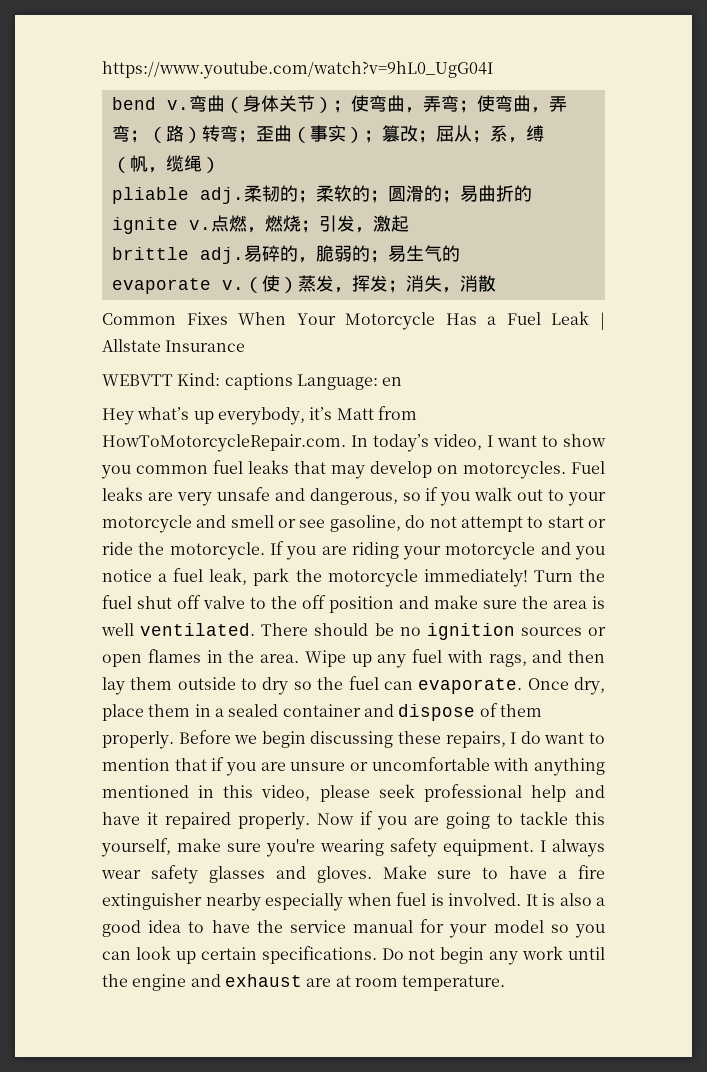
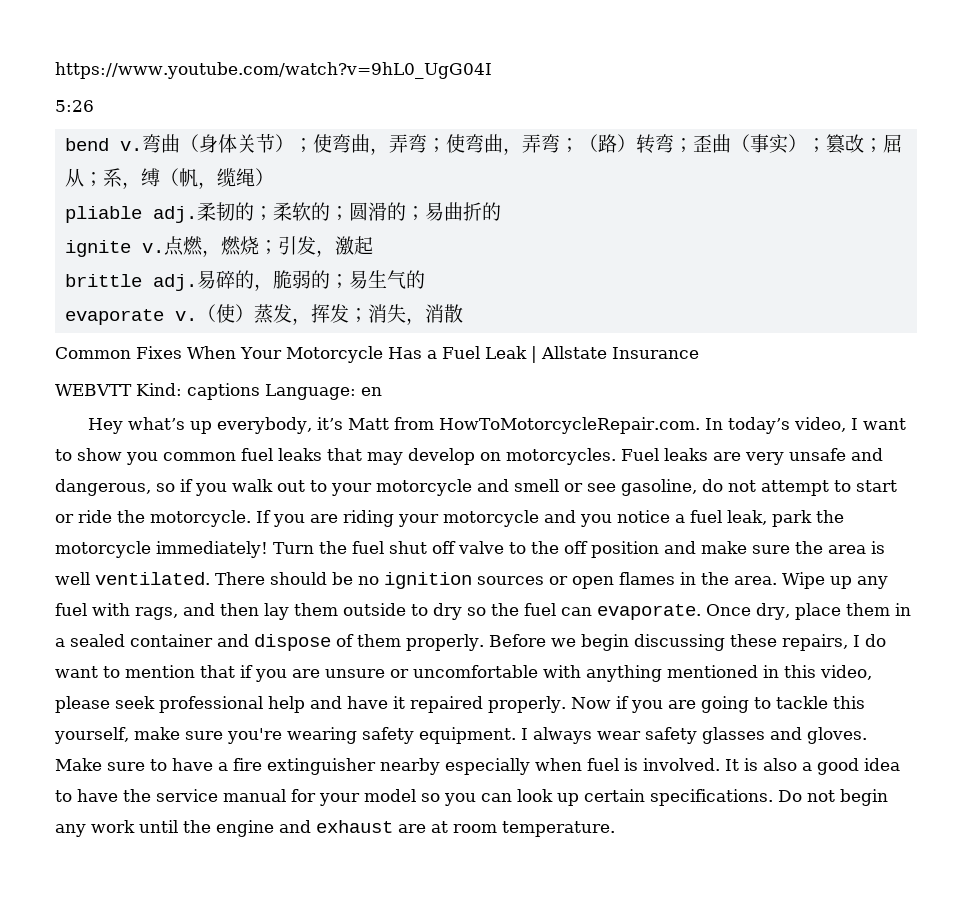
(493, 70) none -> [55,100,94,112] // 5:26

